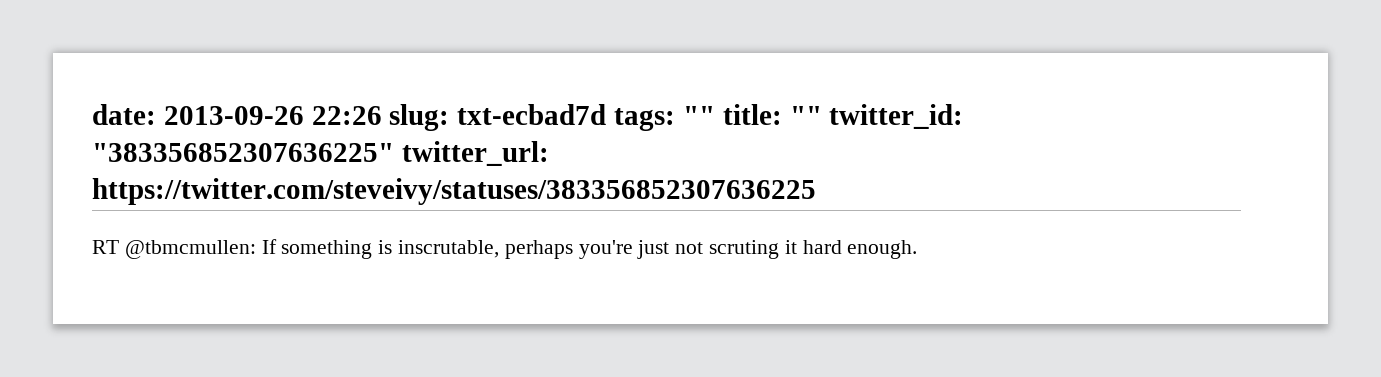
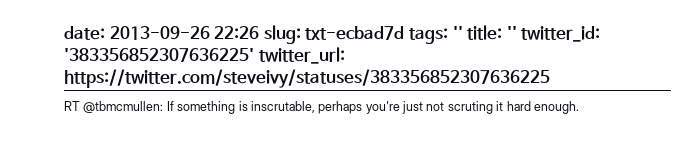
[682,104,964,129] [92,143,394,162] "" title: "" twitter_id: "383356852307636225" -> [452,25,601,42] [64,48,254,62] '' title: '' twitter_id: '383356852307636225'

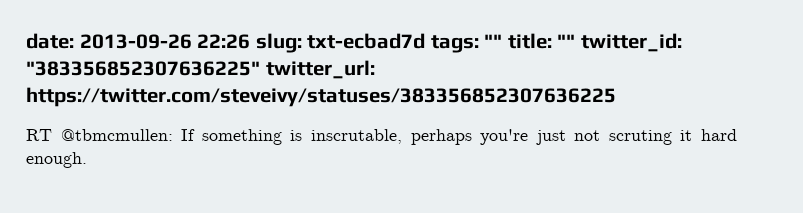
[452,25,601,42] [64,48,254,62] '' title: '' twitter_id: '383356852307636225' -> [484,33,682,52] [26,61,260,76] "" title: "" twitter_id: "383356852307636225"

